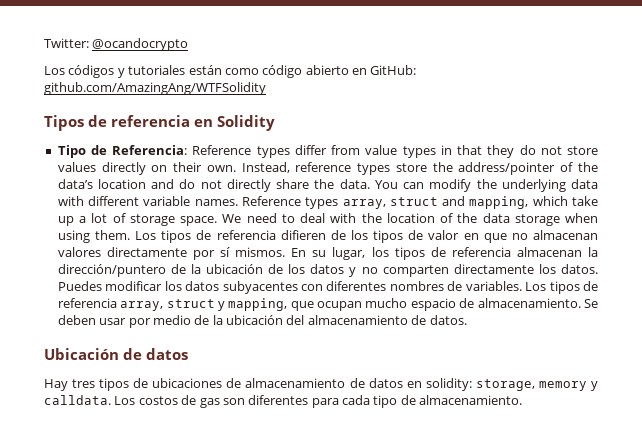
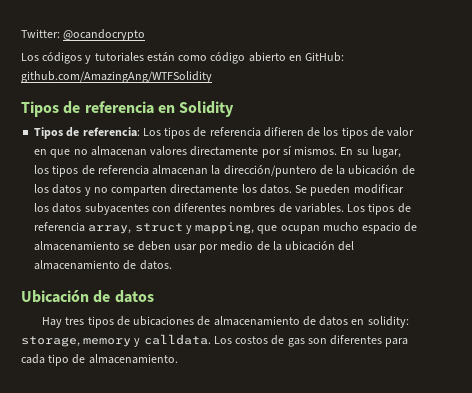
[57,145,598,158] [57,162,598,175] [57,179,598,192] [57,196,598,209] [57,213,598,226] [57,230,130,243] Tipo de Referencia: Reference types differ from value types in that they do not store values directly on their own. Instead, reference types store the address/pointer of the data’s location and do not directly share the data. You can modify the underlying data with different variable names. Reference types array, struct and mapping, which take up a lot of storage space. We need to deal with the location of the data storage when using them. -> [34,127,140,139] Tipos de referencia:
[57,281,102,291] Puedes -> [295,184,351,196] Se pueden
[477,298,598,308] almacenamiento. Se -> [34,241,135,251] almacenamiento se

